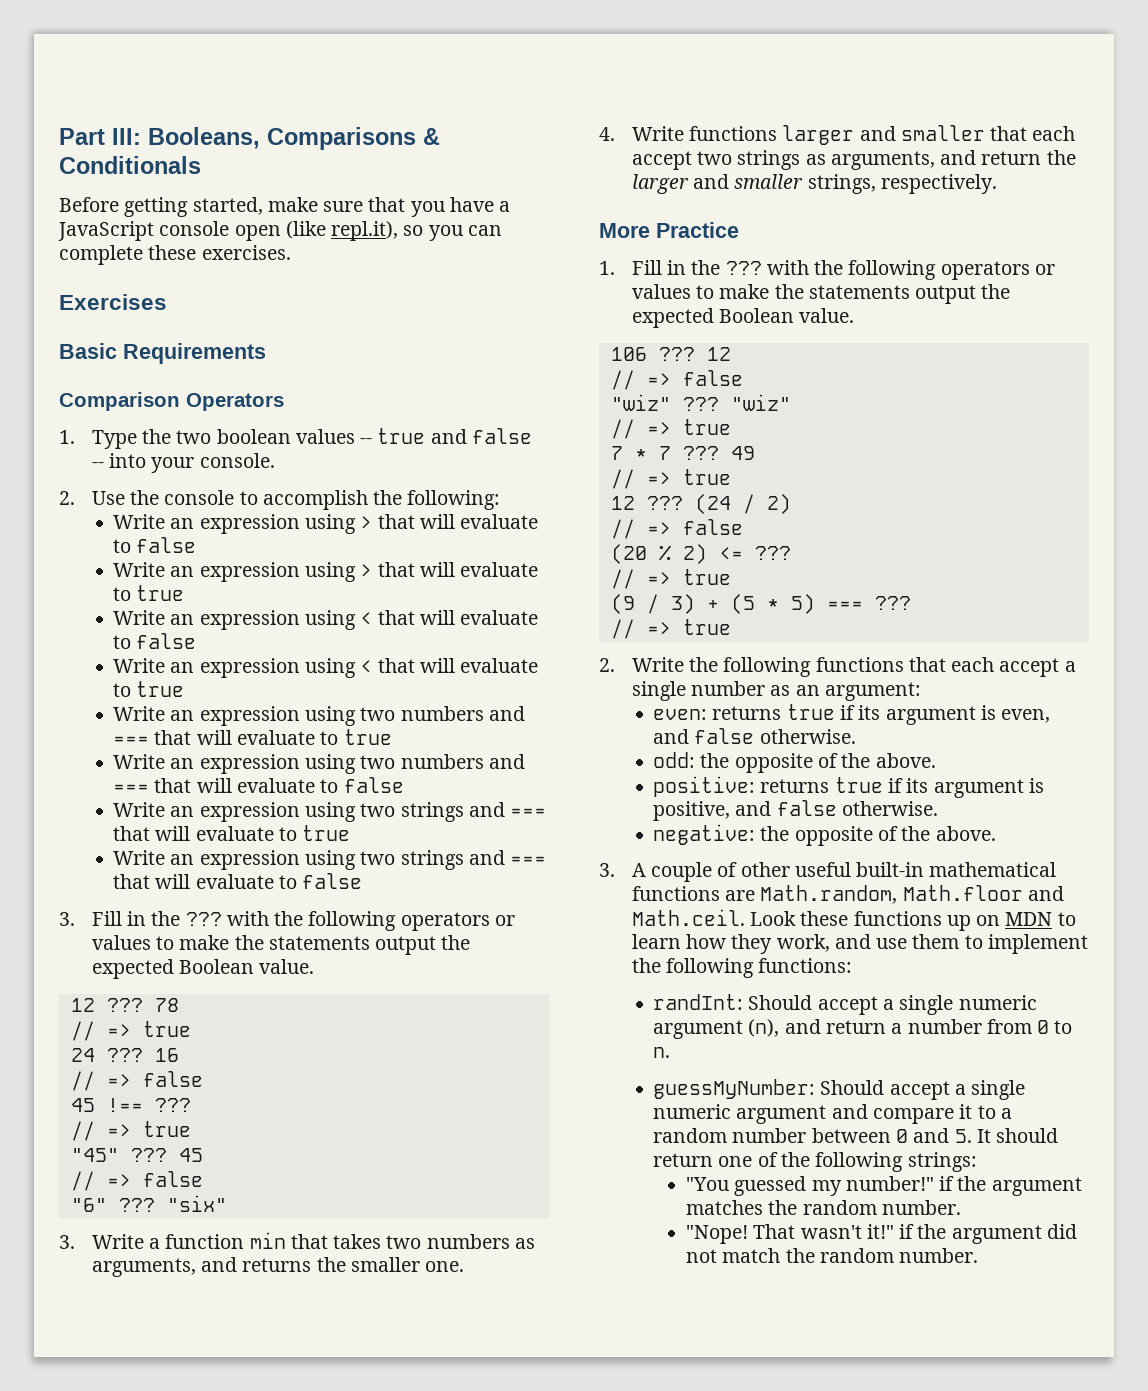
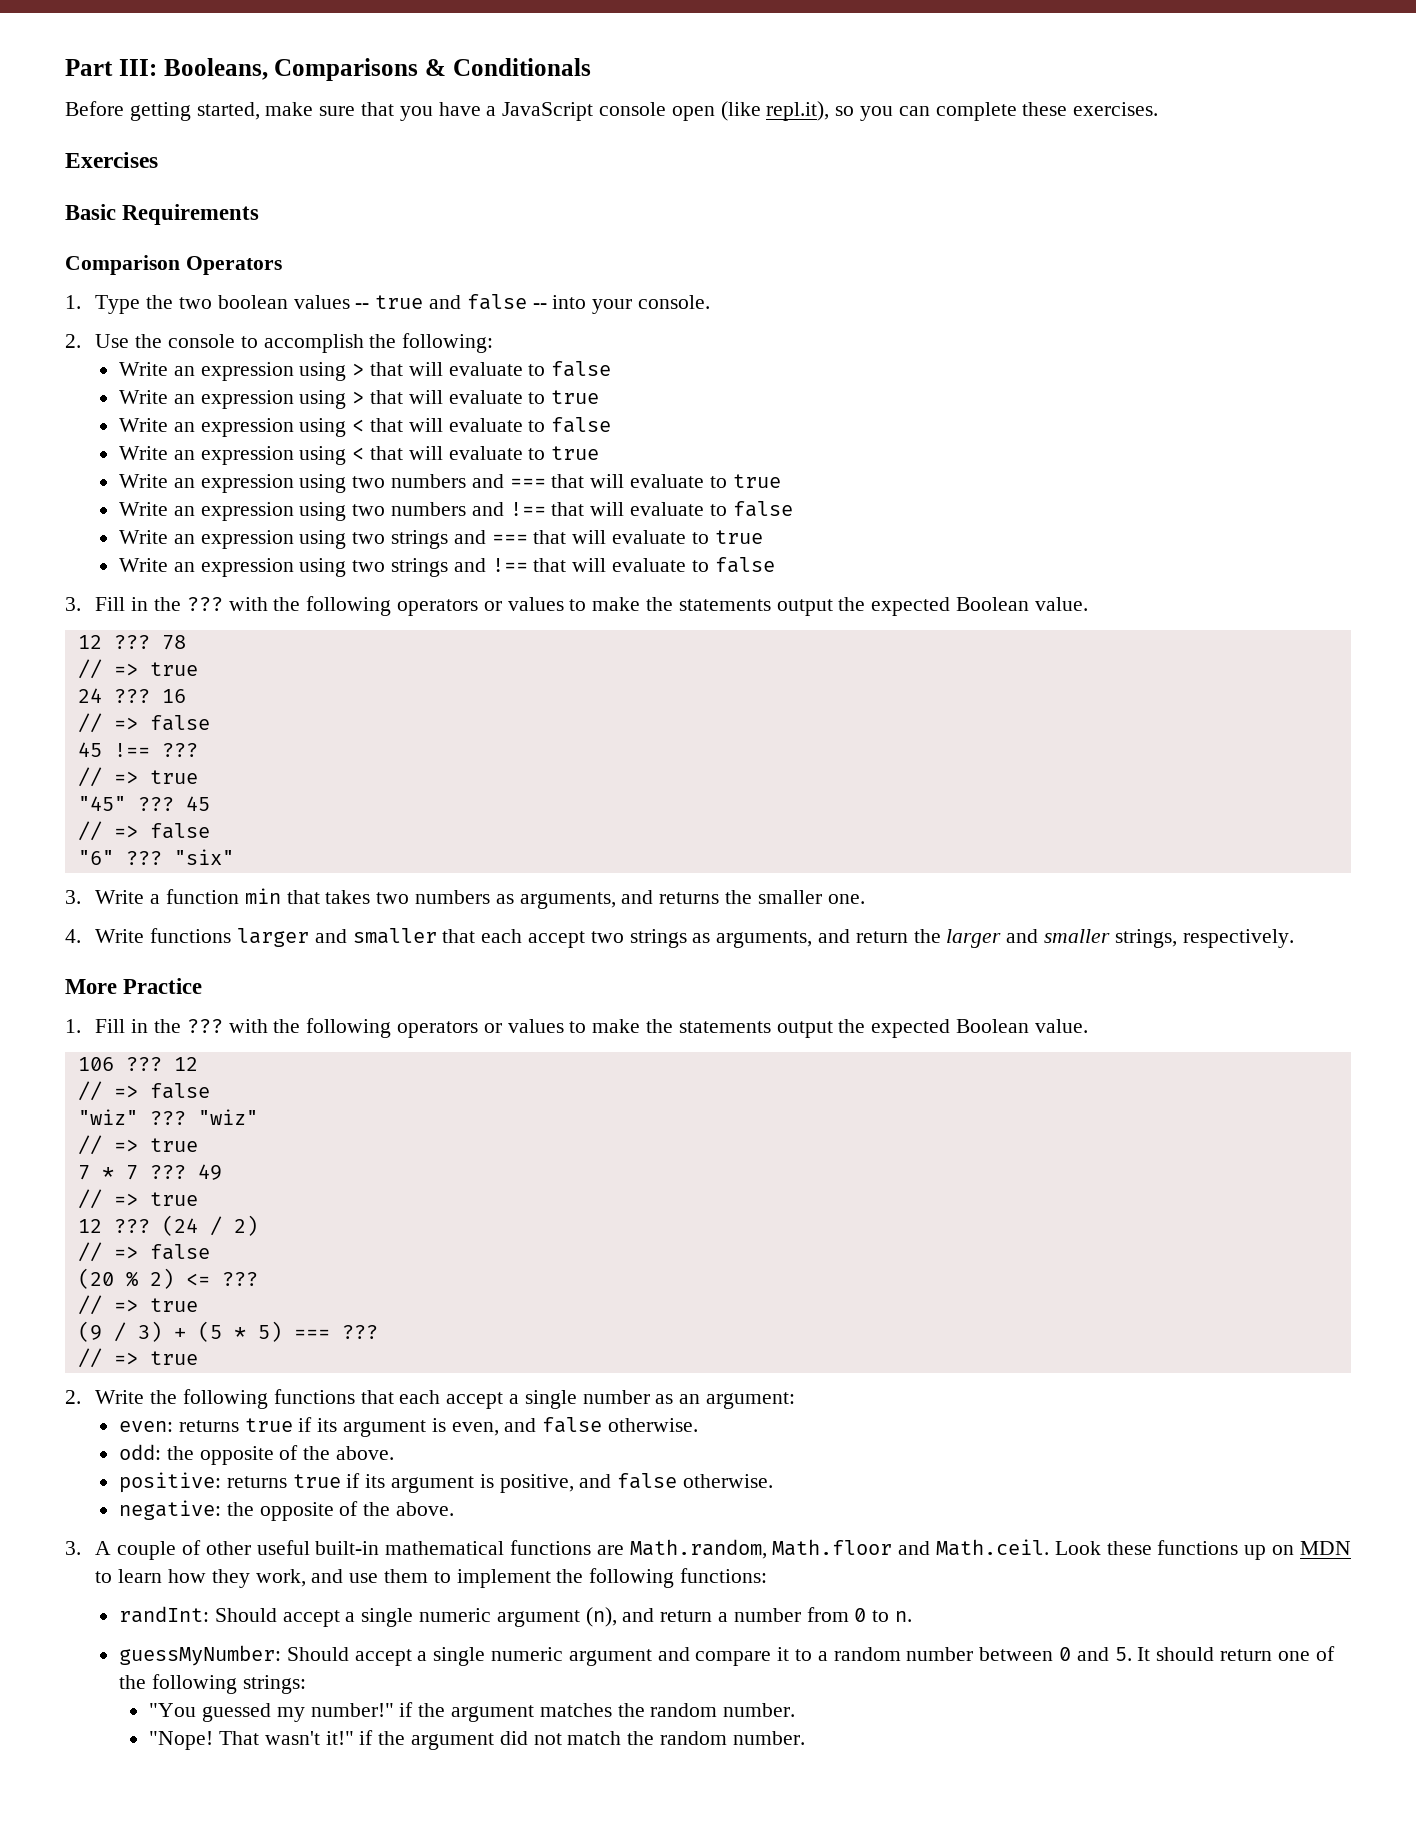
[113,784,150,793] === -> [509,502,546,516] !==
[510,856,547,865] === -> [491,558,528,572] !==

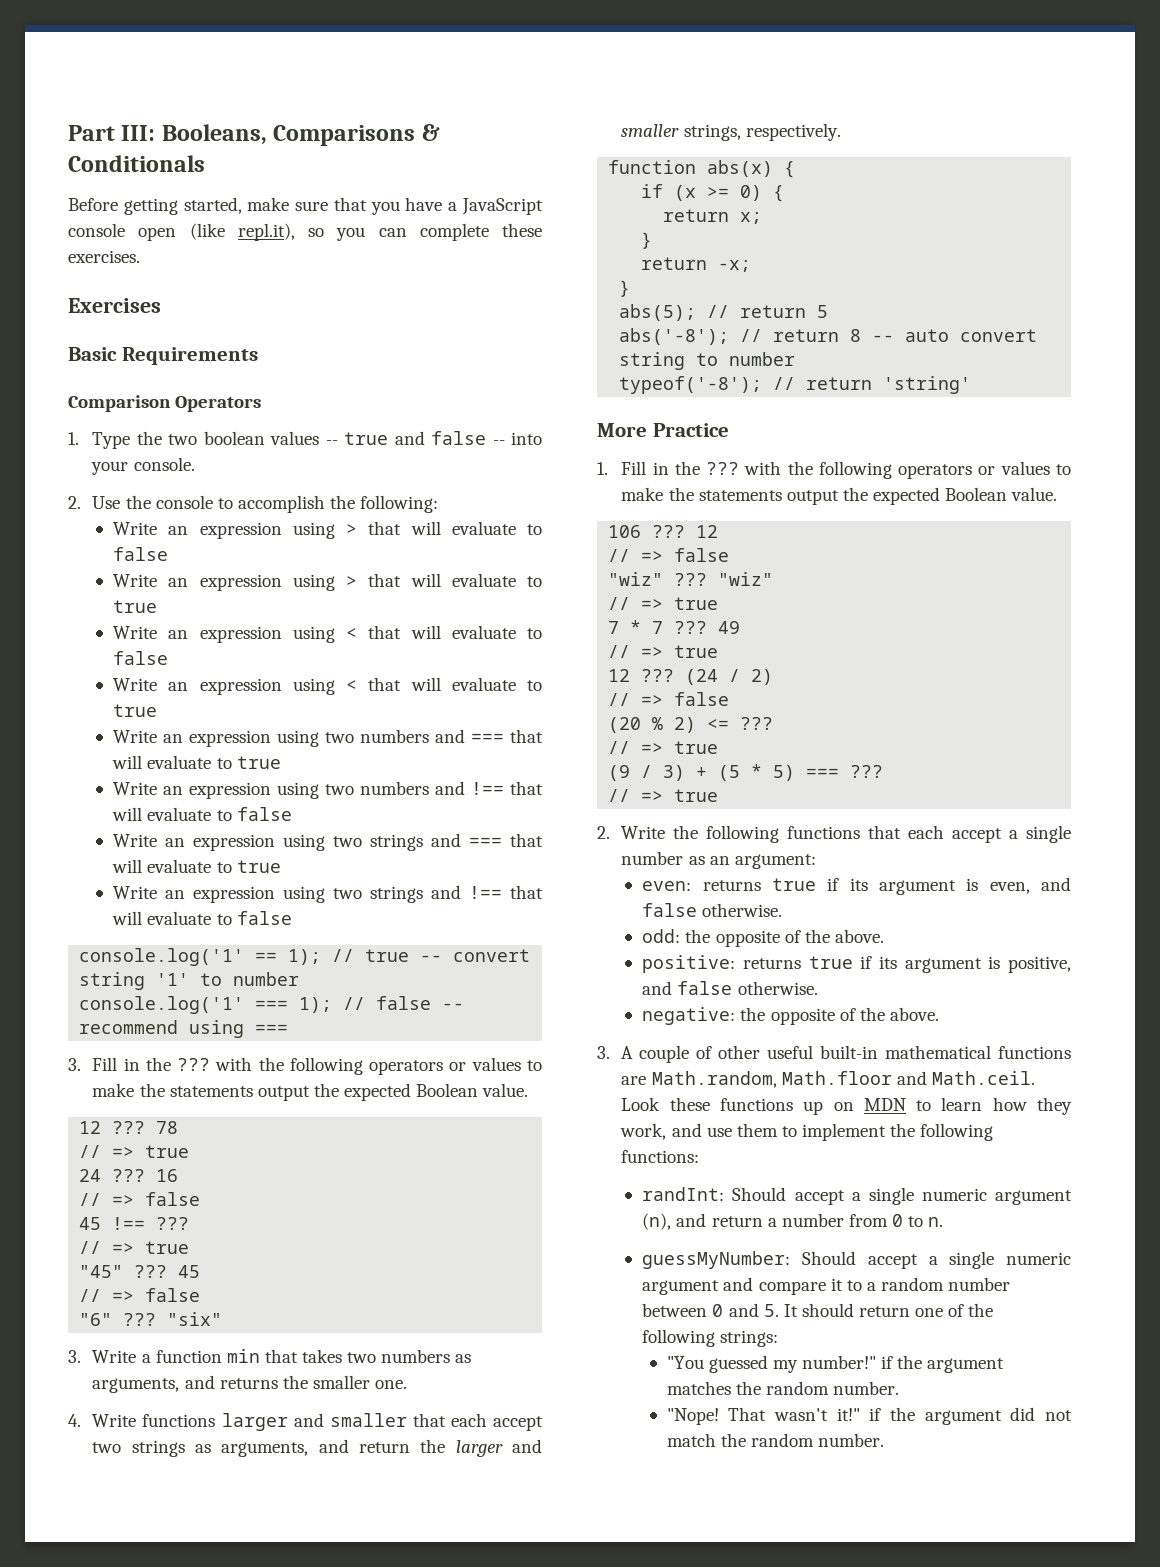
(775, 565) none -> [79,948,531,966] [79,972,300,990] [79,996,465,1014] [79,1020,289,1038] // console.log('1' == 1); // true -- convert string '1' to number // console.log('1' === 1); // false -- recommend using ===
(1294, 938) none -> [608,160,796,178] [641,184,785,202] [663,209,763,224] [641,232,653,249] [641,257,752,272] [619,280,631,297] [619,304,829,321] [619,328,1038,345] [619,352,796,370] [619,376,972,394] // function abs(x) { // if (x >= 0) { // return x; // } // return -x; // } // abs(5); // return 5 // abs('-8'); // return 8 -- auto convert string to number // typeof('-8'); // return 'string'

